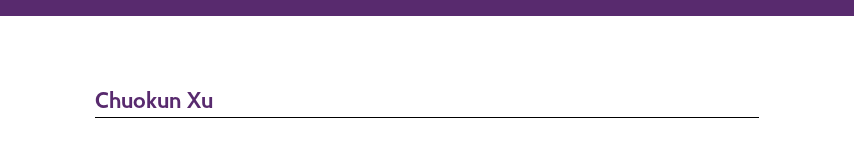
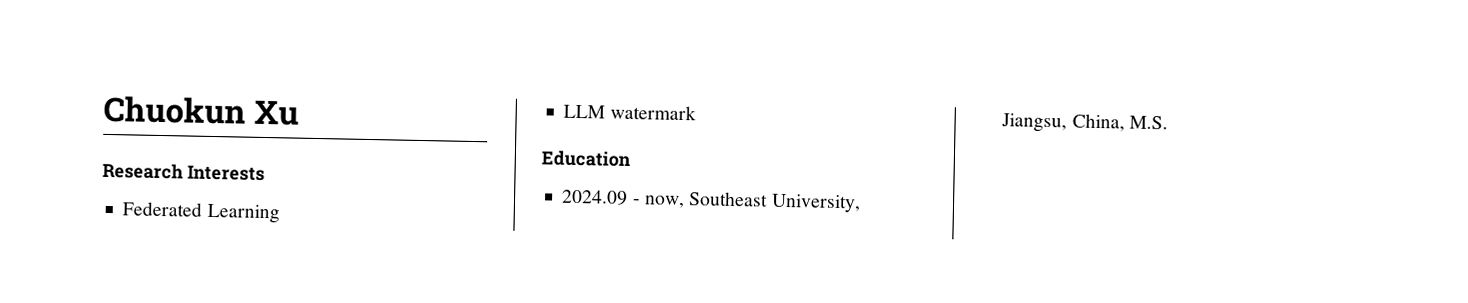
(214, 100) none -> [102,162,265,181] [122,201,280,224] [563,104,696,121] [541,150,631,168] [561,189,861,213] [1001,113,1168,133] // Research Interests // Federated Learning // LLM watermark // Education // 2024.09 - now, Southeast University, Jiangsu, China, M.S.

